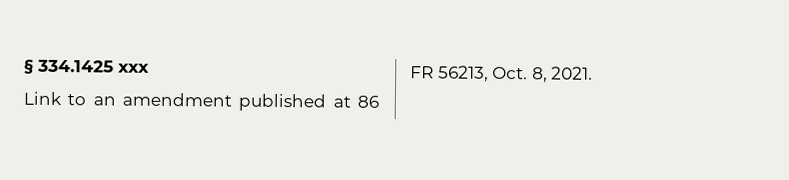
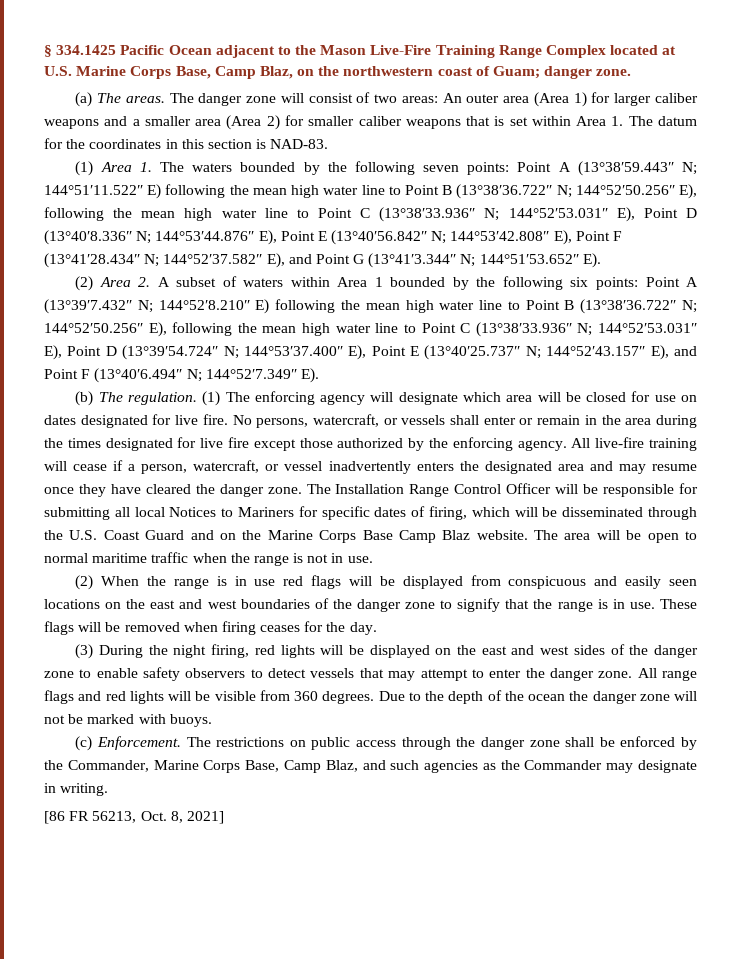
[118,63,150,73] [23,91,379,112] xxx // Link to an amendment published at 86 -> [120,45,677,58] [44,66,632,79] [75,92,699,107] [44,115,698,130] [44,138,329,149] [75,161,697,176] [44,184,697,199] [44,207,697,222] [44,230,623,245] [44,253,601,268] [75,276,699,291] [44,299,698,314] [44,322,698,337] [44,345,697,360] [44,368,319,383] [75,391,698,406] [44,414,697,428] [44,437,697,451] [44,460,698,474] [44,483,698,497] [44,506,697,520] [44,530,698,543] [44,552,373,566] [75,575,697,590] [44,598,697,612] [44,621,377,635] [75,644,698,659] [44,667,698,681] [44,690,697,704] [44,714,212,727] [75,736,697,751] [44,760,697,773] [44,783,109,796] [44,811,65,824] Pacific Ocean adjacent to the Mason Live-Fire Training Range Complex located at U.S. Marine Corps Base, Camp Blaz, on the northwestern coast of Guam; danger zone. // (a) The areas. The danger zone will consist of two areas: An outer area (Area 1) for larger caliber weapons and a smaller area (Area 2) for smaller caliber weapons that is set within Area 1. The datum for the coordinates in this section is NAD-83. // (1) Area 1. The waters bounded by the following seven points: Point A (13°38′59.443″ N; 144°51′11.522″ E) following the mean high water line to Point B (13°38′36.722″ N; 144°52′50.256″ E), following the mean high water line to Point C (13°38′33.936″ N; 144°52′53.031″ E), Point D (13°40′8.336″ N; 144°53′44.876″ E), Point E (13°40′56.842″ N; 144°53′42.808″ E), Point F (13°41′28.434″ N; 144°52′37.582″ E), and Point G (13°41′3.344″ N; 144°51′53.652″ E). // (2) Area 2. A subset of waters within Area 1 bounded by the following six points: Point A (13°39′7.432″ N; 144°52′8.210″ E) following the mean high water line to Point B (13°38′36.722″ N; 144°52′50.256″ E), following the mean high water line to Point C (13°38′33.936″ N; 144°52′53.031″ E), Point D (13°39′54.724″ N; 144°53′37.400″ E), Point E (13°40′25.737″ N; 144°52′43.157″ E), and Point F (13°40′6.494″ N; 144°52′7.349″ E). // (b) The regulation. (1) The enforcing agency will designate which area will be closed for use on dates designated for live fire. No persons, watercraft, or vessels shall enter or remain in the area during the times designated for live fire except those authorized by the enforcing agency. All live-fire training will cease if a person, watercraft, or vessel inadvertently enters the designated area and may resume once they have cleared the danger zone. The Installation Range Control Officer will be responsible for submitting all local Notices to Mariners for specific dates of firing, which will be disseminated through the U.S. Coast Guard and on the Marine Corps Base Camp Blaz website. The area will be open to normal maritime traffic when the range is not in use. // (2) When the range is in use red flags will be displayed from conspicuous and easily seen locations on the east and west boundaries of the danger zone to signify that the range is in use. These flags will be removed when firing ceases for the day. // (3) During the night firing, red lights will be displayed on the east and west sides of the danger zone to enable safety observers to detect vessels that may attempt to enter the danger zone. All range flags and red lights will be visible from 360 degrees. Due to the depth of the ocean the danger zone will not be marked with buoys. // (c) Enforcement. The restrictions on public access through the danger zone shall be enforced by the Commander, Marine Corps Base, Camp Blaz, and such agencies as the Commander may designate in writing. // [86
[551,66,594,80] 2021. -> [186,811,224,824] 2021]

